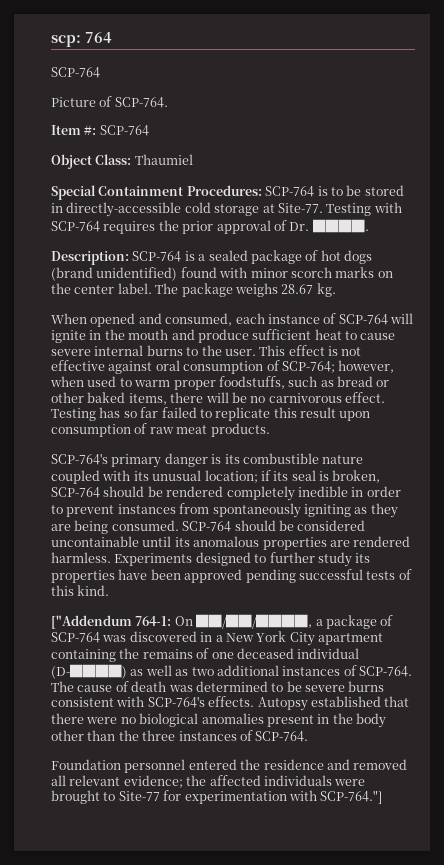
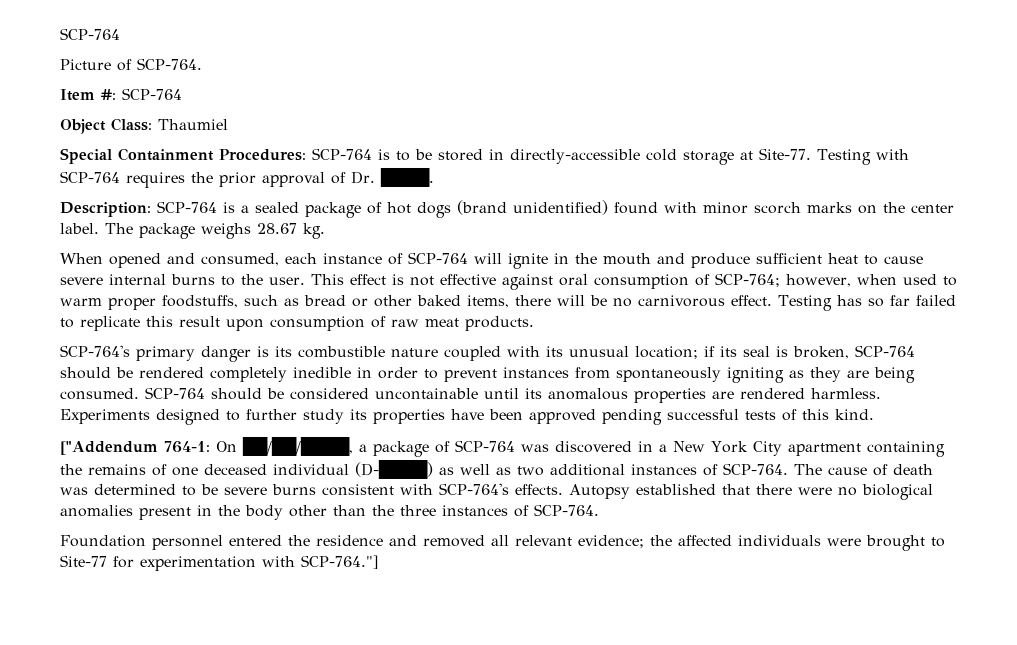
[51,32,112,47] scp: 764 // -> (60, 34) none

